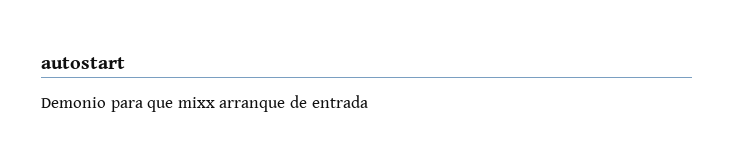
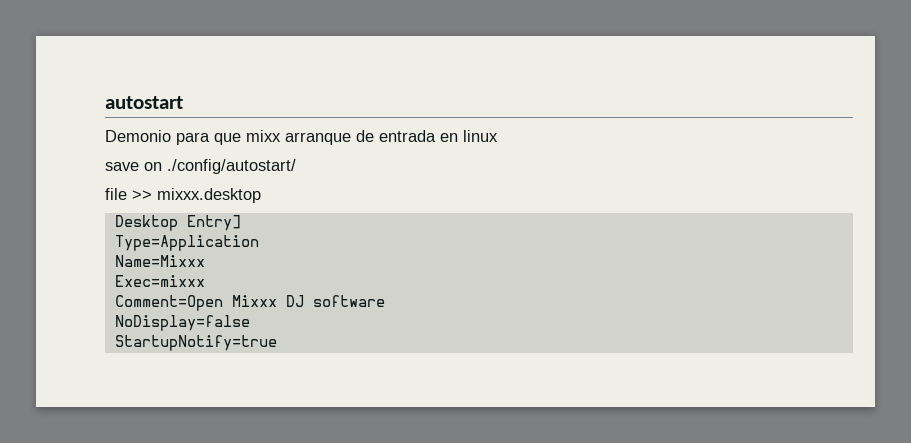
(368, 101) none -> [440,130,498,142] [105,159,296,174] [105,188,261,203] [114,215,241,231] [114,235,259,251] [114,255,205,267] [114,275,205,287] [114,295,385,311] [114,315,250,331] [114,335,277,351] en linux // save on ./config/autostart/ // file >> mixxx.desktop // Desktop Entry] // Type=Application // Name=Mixxx // Exec=mixxx // Comment=Open Mixxx DJ software // NoDisplay=false // StartupNotify=true

